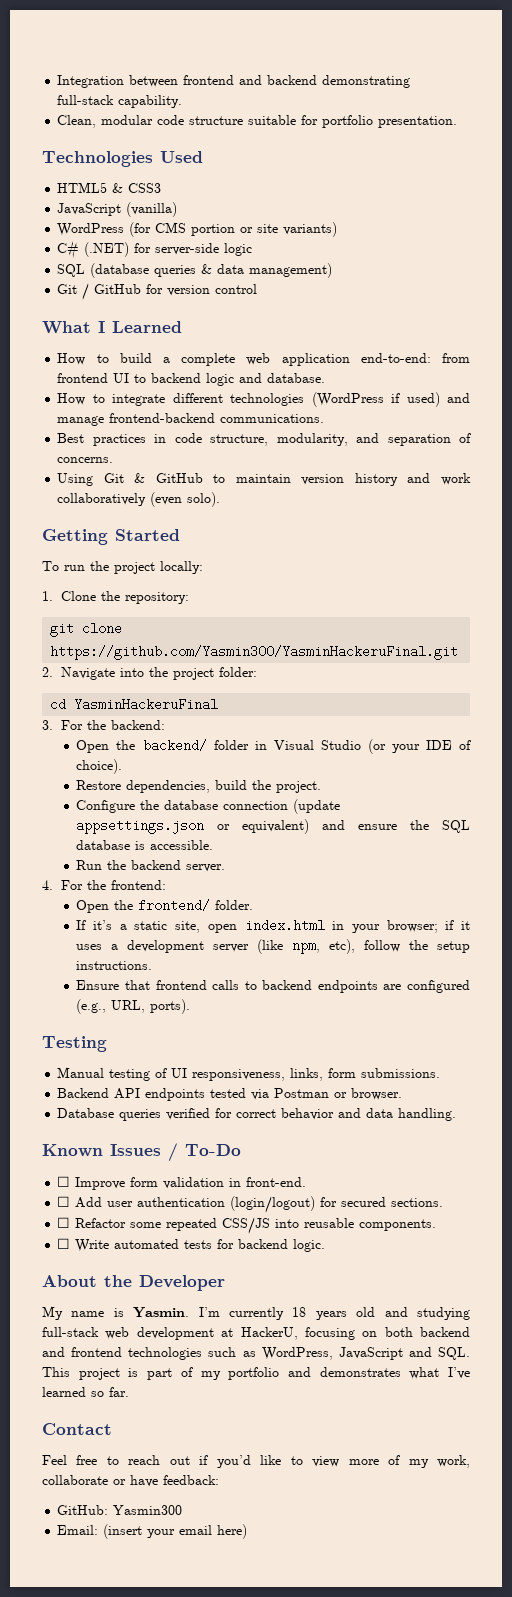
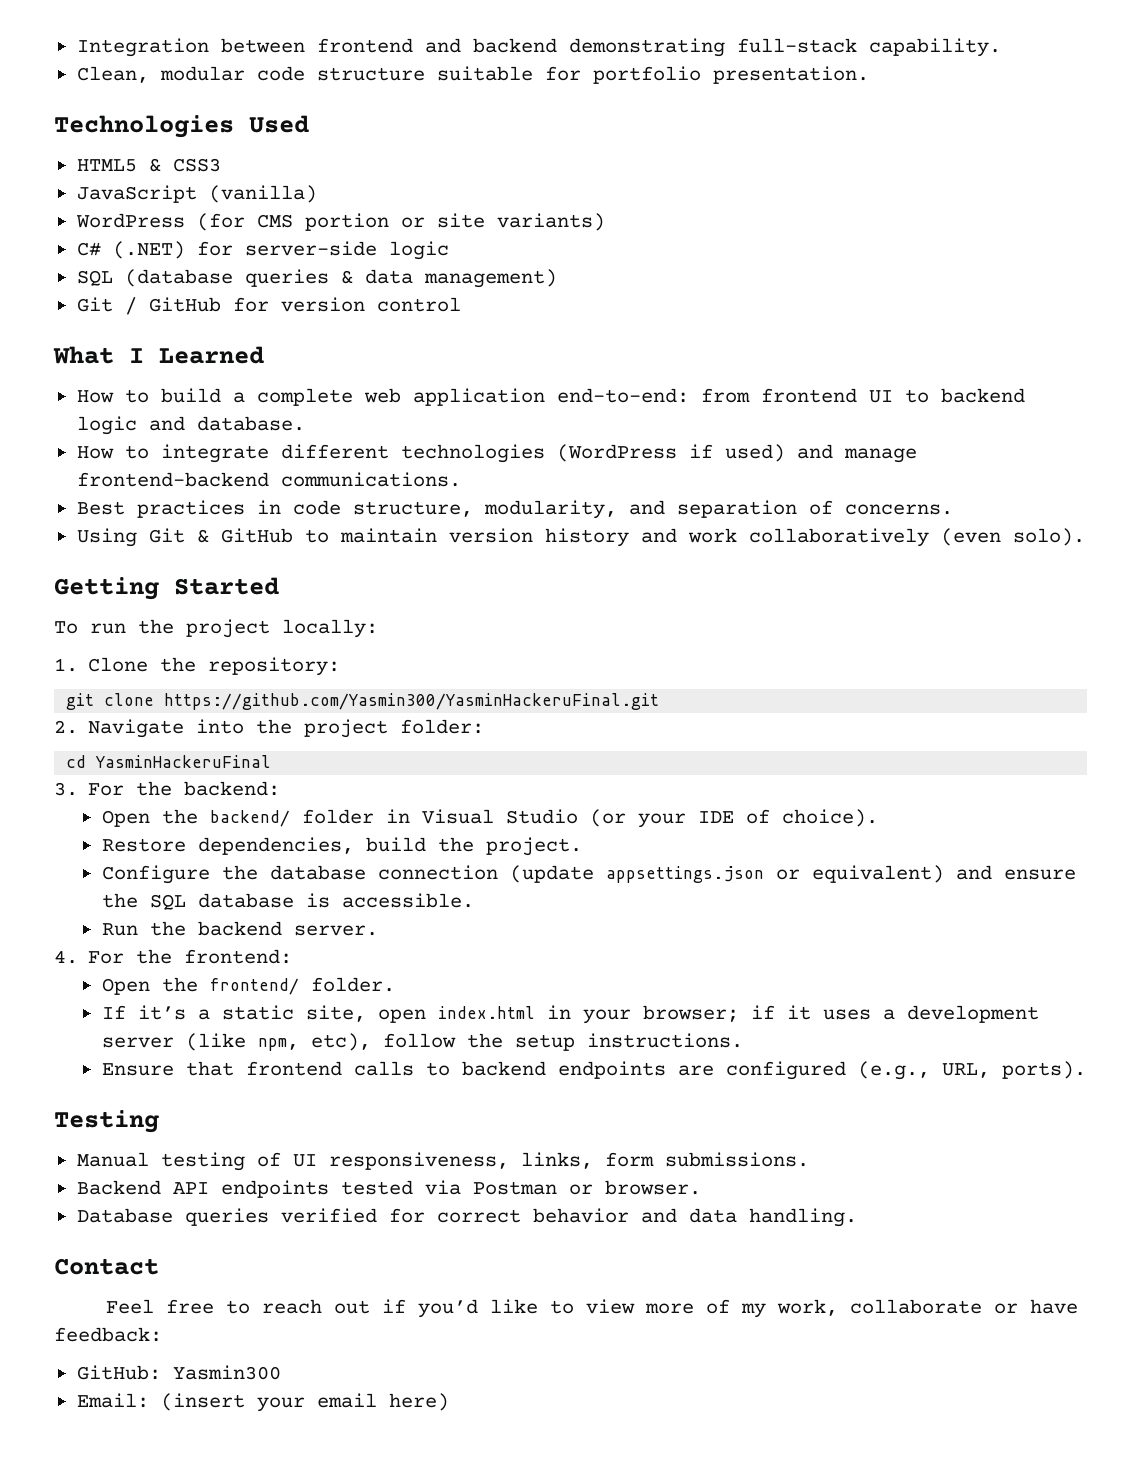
[42,1143,241,1162] [57,1176,307,1190] [57,1196,444,1213] [57,1217,437,1234] [57,1238,326,1252] [42,1275,225,1291] [42,1306,470,1320] [42,1327,470,1340] [42,1347,470,1360] [42,1367,470,1380] [42,1387,129,1397] // Known Issues / To‑Do // ☐ Improve form validation in front‑end. // ☐ Add user authentication (login/logout) for secured sections. // ☐ Refactor some repeated CSS/JS into reusable components. // ☐ Write automated tests for backend logic. // About the Developer // My name is Yasmin. I’m currently 18 years old and studying full‑stack web development at HackerU, focusing on both backend and frontend technologies such as WordPress, JavaScript and SQL. This project is part of my portfolio and demonstrates what I’ve learned so far. -> (857, 1217) none

